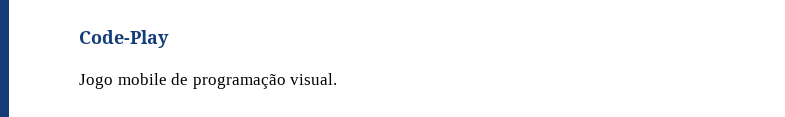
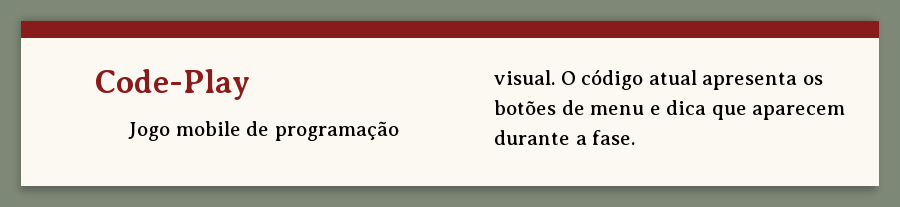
(338, 79) none -> [560,69,823,90] [494,100,846,120] [494,130,636,145] O código atual apresenta os botões de menu e dica que aparecem durante a fase.

